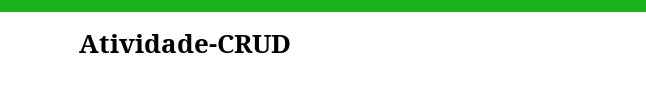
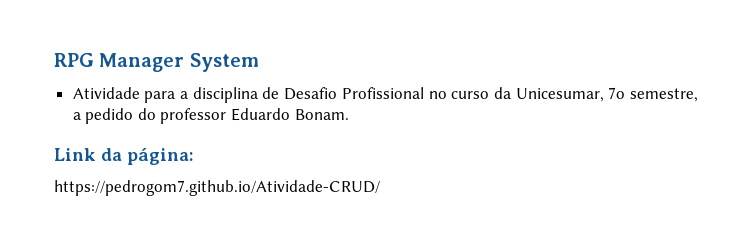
[79,34,291,53] Atividade-CRUD -> [54,53,259,72] [72,87,698,103] [72,108,349,124] [54,147,194,165] [54,180,380,196] RPG Manager System // Atividade para a disciplina de Desafio Profissional no curso da Unicesumar, 7o semestre, a pedido do professor Eduardo Bonam. // Link da página: // https://pedrogom7.github.io/Atividade-CRUD/

